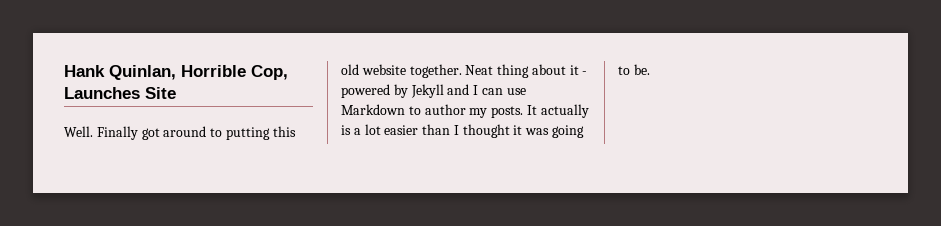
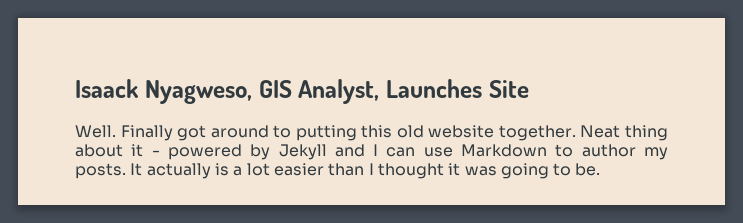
[64,65,288,80] Hank Quinlan, Horrible Cop, -> [75,79,380,104] Isaack Nyagweso, GIS Analyst,

